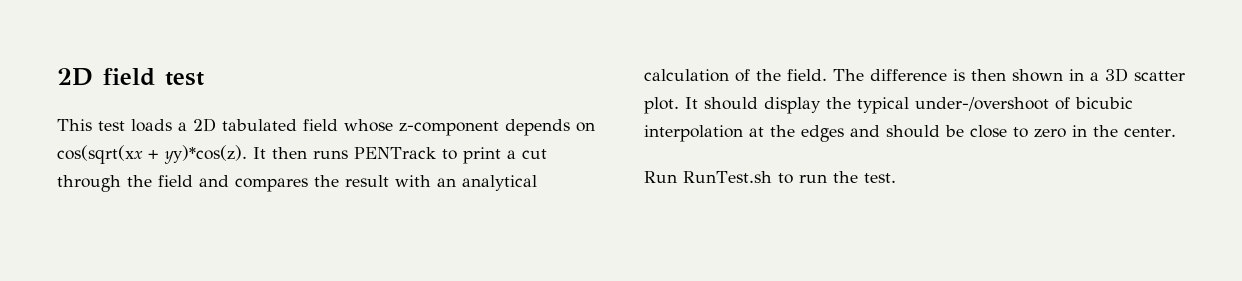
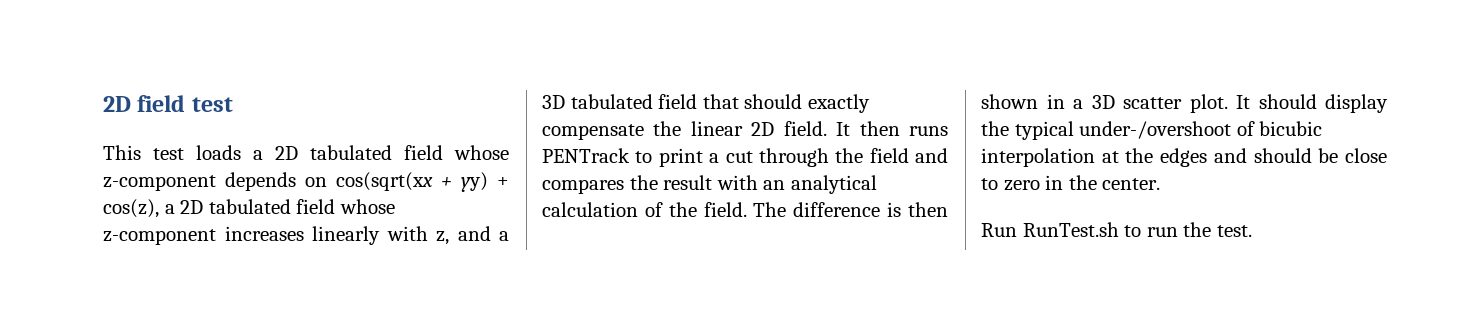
[164,145,247,164] yy)*cos(z). -> [461,172,509,192] [103,199,395,218] [103,226,509,245] [542,94,870,113] [542,121,827,140] yy) + cos(z), a 2D tabulated field whose z-component increases linearly with z, and a 3D tabulated field that should exactly compensate the linear 2D field.

